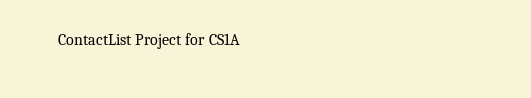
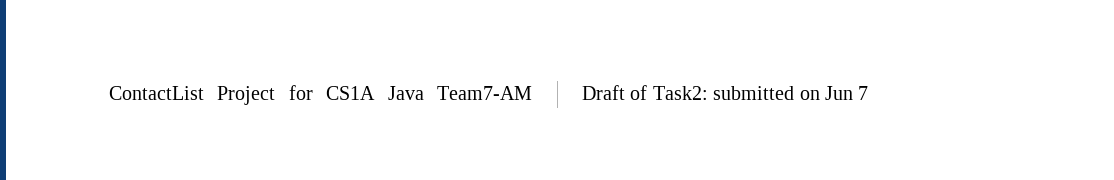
(240, 39) none -> [387,85,869,100] Java Team7-AM Draft of Task2: submitted on Jun 7

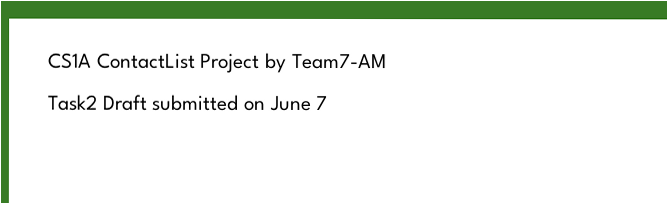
(109, 93) none -> [48,52,92,69] CS1A
[288,85,708,100] for CS1A Java Team7-AM Draft of Task2: -> [265,52,387,73] [47,94,148,111] by Team7-AM // Task2 Draft
[825,86,853,100] Jun -> [268,95,312,111] June

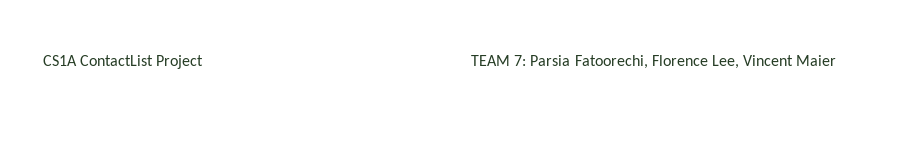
[265,52,387,73] [47,94,329,111] by Team7-AM // Task2 Draft submitted on June 7 -> [471,55,837,69] // TEAM 7: Parsia Fatoorechi, Florence Lee, Vincent Maier

